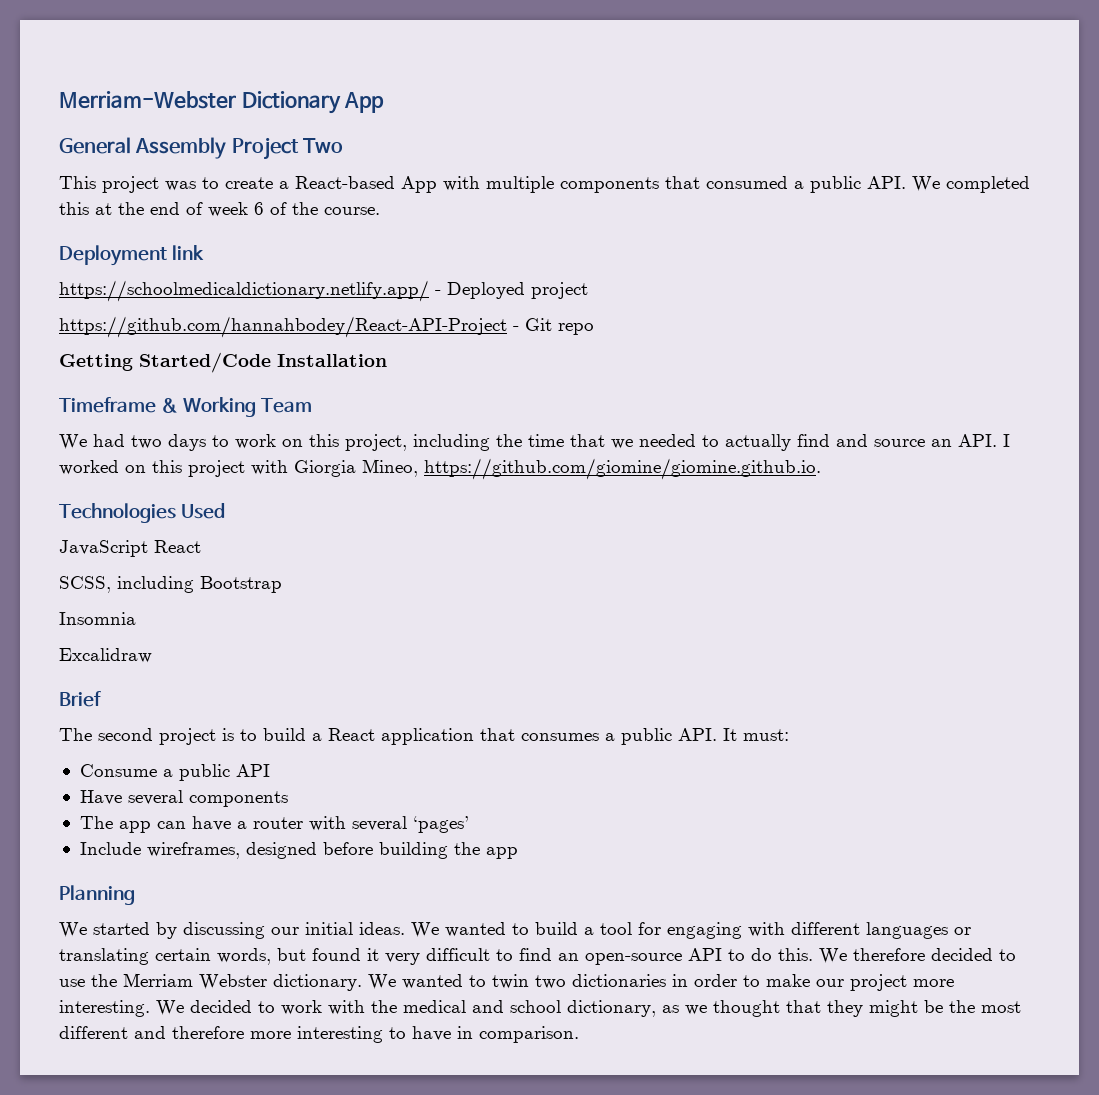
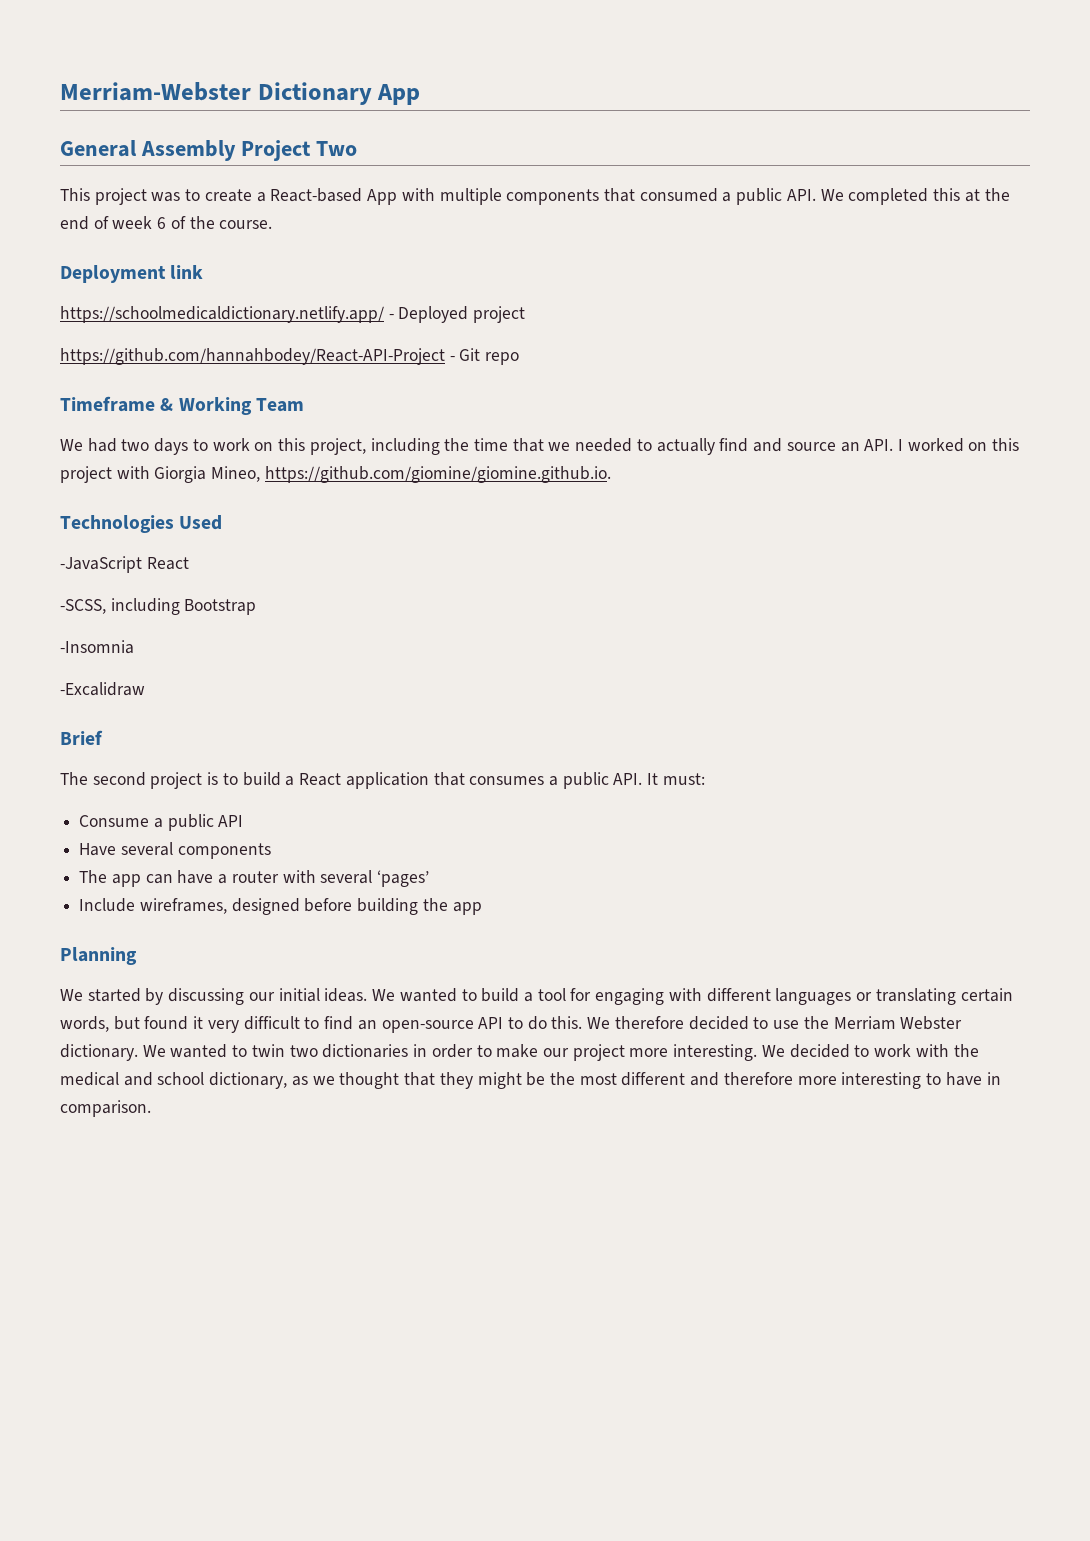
[59,352,387,373] // Getting Started/Code Installation -> (520, 358) none
[59,540,148,557] JavaScript -> [60,556,142,573] -JavaScript
[59,576,111,593] SCSS, -> [60,599,106,614] -SCSS,
[59,612,136,625] [59,648,152,663] Insomnia // Excalidraw -> [60,640,134,654] [60,682,145,696] -Insomnia // -Excalidraw

